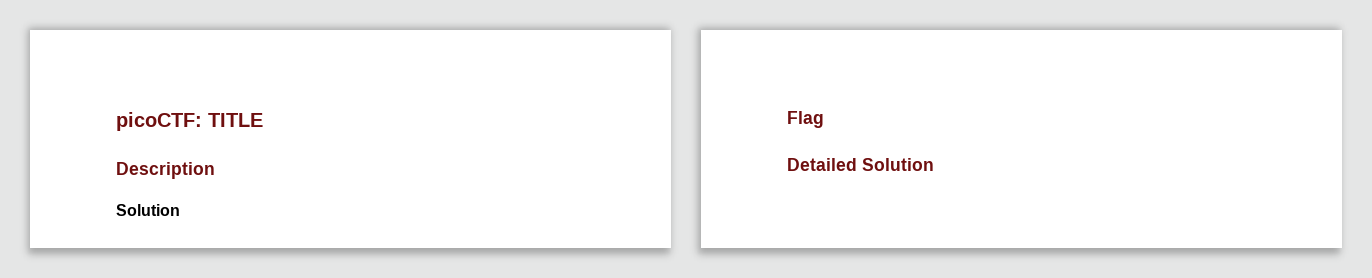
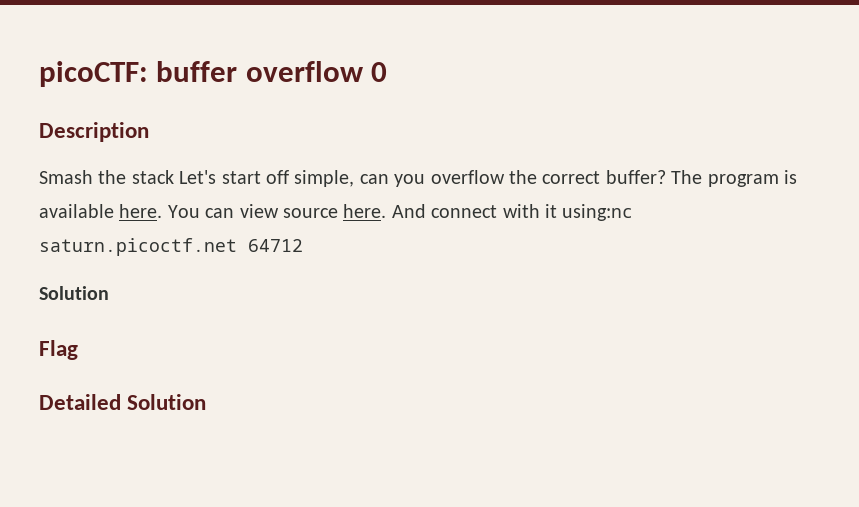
[208,113,263,127] [116,162,215,179] TITLE // Description -> [156,61,388,82] [39,122,149,142] [39,170,797,187] [39,204,634,221] [39,238,303,256] buffer overflow 0 // Description // Smash the stack Let's start off simple, can you overflow the correct buffer? The program is available here. You can view source here. And connect with it using:nc saturn.picoctf.net 64712

